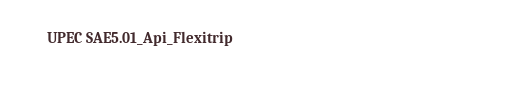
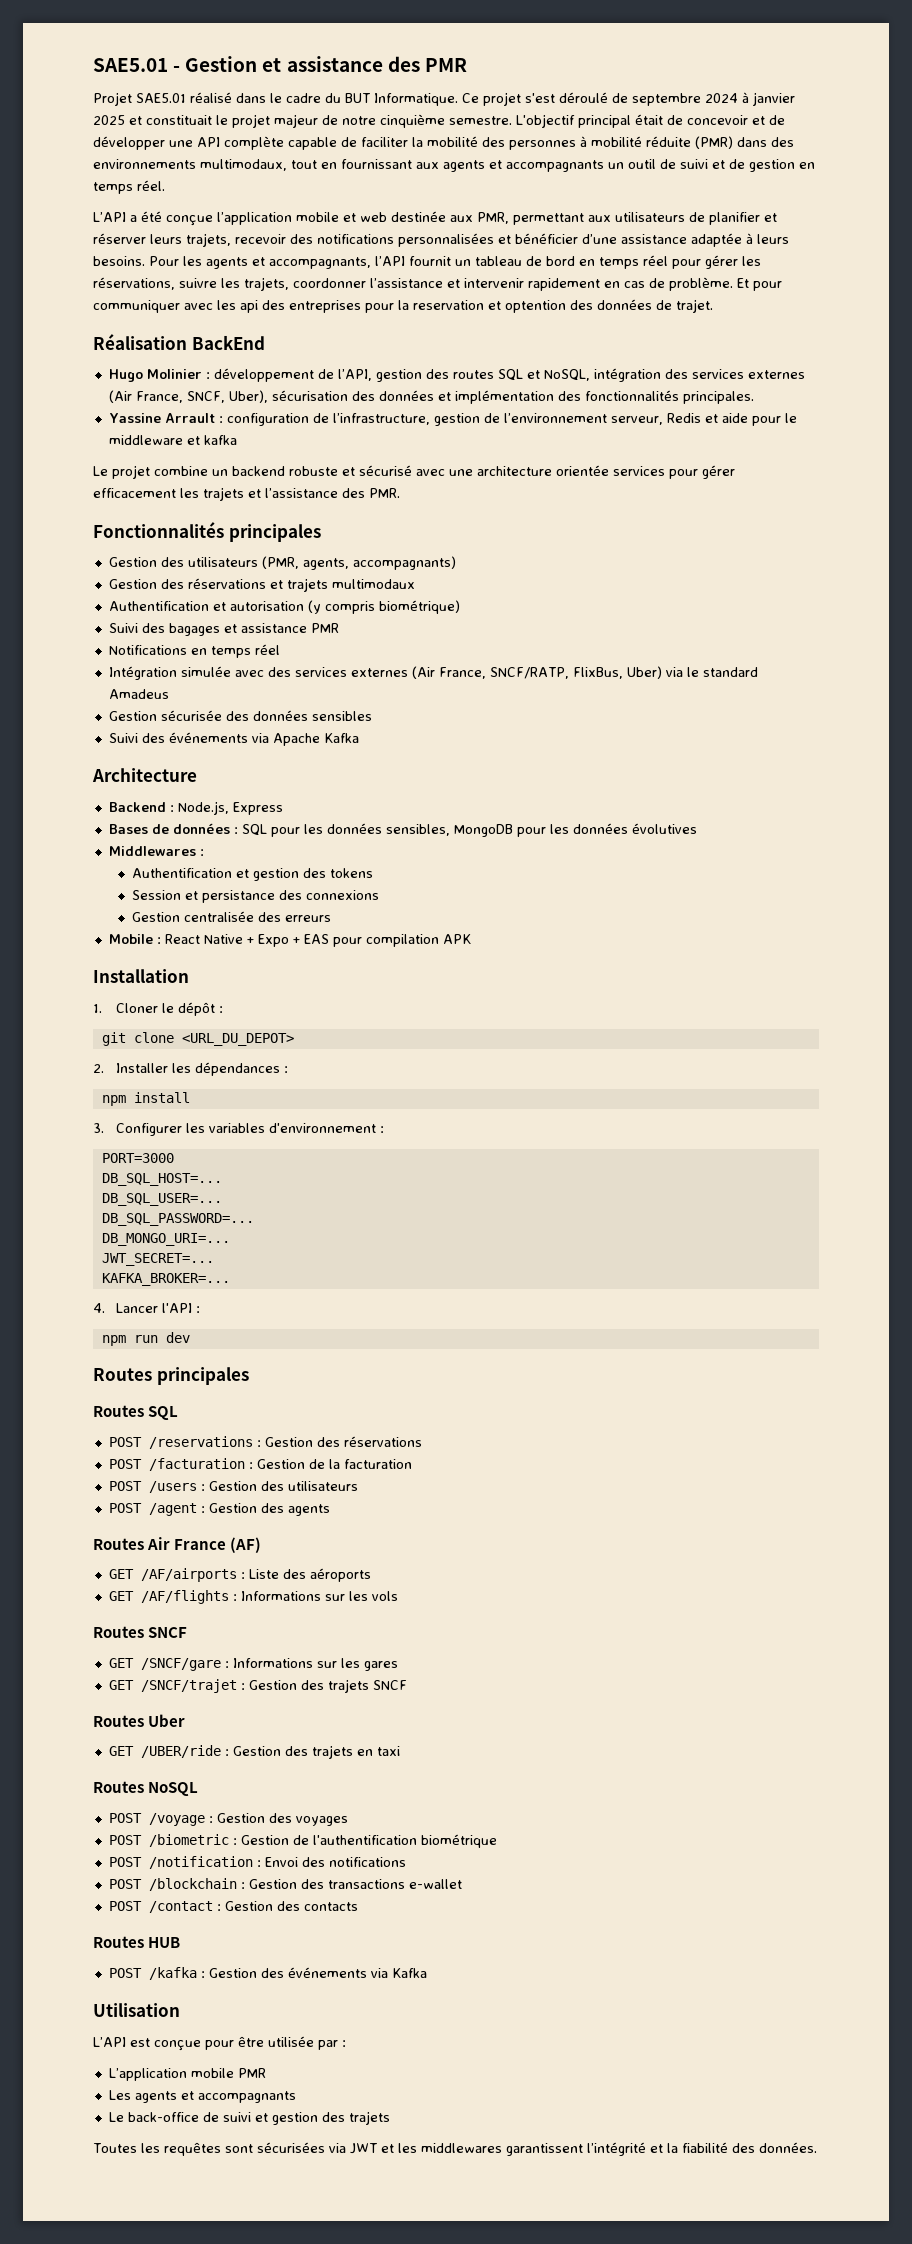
[47,31,234,46] UPEC SAE5.01_Api_Flexitrip -> [93,56,467,72] [93,92,795,106] [93,114,785,128] [93,136,794,150] [93,159,815,172] [93,180,165,194] [93,211,777,226] [93,233,789,247] [93,255,761,269] [93,277,782,291] [93,299,713,313] [93,334,265,350] [108,368,805,382] [108,390,754,404] [108,413,797,426] [108,435,237,445] [93,465,735,479] [93,487,400,501] [93,522,321,542] [108,556,456,570] [108,578,415,592] [108,600,460,614] [108,623,339,636] [108,644,280,658] [108,666,758,680] [108,689,169,699] [108,710,372,721] [108,732,359,746] [92,768,197,782] [108,801,283,815] [108,823,697,837] [108,846,204,856] [132,868,374,881] [132,890,380,903] [132,911,332,922] [108,934,471,947] [93,969,189,983] [93,1002,224,1016] [101,1032,294,1046] [93,1062,289,1076] [101,1092,190,1106] [93,1123,385,1136] [101,1153,174,1163] [101,1173,222,1186] [101,1193,222,1206] [101,1213,254,1226] [101,1233,230,1246] [101,1253,214,1266] [101,1273,230,1286] [93,1303,201,1313] [101,1332,190,1346] [93,1367,249,1385] [93,1405,179,1420] [108,1436,422,1449] [108,1458,412,1471] [108,1481,358,1493] [108,1503,330,1516] [93,1537,262,1553] [108,1568,371,1582] [108,1590,398,1604] [93,1626,188,1638] [108,1658,398,1671] [108,1679,407,1693] [93,1714,186,1727] [108,1745,400,1759] [93,1781,199,1796] [108,1813,348,1826] [108,1834,497,1848] [108,1856,406,1869] [108,1878,462,1891] [108,1901,358,1913] [93,1936,181,1948] [108,1967,427,1980] [93,2003,180,2017] [93,2036,346,2051] [108,2068,266,2081] [108,2090,296,2103] [108,2111,390,2125] [93,2142,817,2156] SAE5.01 - Gestion et assistance des PMR // Projet SAE5.01 réalisé dans le cadre du BUT Informatique. Ce projet s'est déroulé de septembre 2024 à janvier 2025 et constituait le projet majeur de notre cinquième semestre. L'objectif principal était de concevoir et de développer une API complète capable de faciliter la mobilité des personnes à mobilité réduite (PMR) dans des environnements multimodaux, tout en fournissant aux agents et accompagnants un outil de suivi et de gestion en temps réel. // L’API a été conçue l’application mobile et web destinée aux PMR, permettant aux utilisateurs de planifier et réserver leurs trajets, recevoir des notifications personnalisées et bénéficier d’une assistance adaptée à leurs besoins. Pour les agents et accompagnants, l’API fournit un tableau de bord en temps réel pour gérer les réservations, suivre les trajets, coordonner l’assistance et intervenir rapidement en cas de problème. Et pour communiquer avec les api des entreprises pour la reservation et optention des données de trajet. // Réalisation BackEnd // Hugo Molinier : développement de l’API, gestion des routes SQL et NoSQL, intégration des services externes (Air France, SNCF, Uber), sécurisation des données et implémentation des fonctionnalités principales. // Yassine Arrault : configuration de l’infrastructure, gestion de l’environnement serveur, Redis et aide pour le middleware et kafka // Le projet combine un backend robuste et sécurisé avec une architecture orientée services pour gérer efficacement les trajets et l’assistance des PMR. // Fonctionnalités principales // Gestion des utilisateurs (PMR, agents, accompagnants) // Gestion des réservations et trajets multimodaux // Authentification et autorisation (y compris biométrique) // Suivi des bagages et assistance PMR // Notifications en temps réel // Intégration simulée avec des services externes (Air France, SNCF/RATP, FlixBus, Uber) via le standard Amadeus // Gestion sécurisée des données sensibles // Suivi des événements via Apache Kafka // Architecture // Backend : Node.js, Express // Bases de données : SQL pour les données sensibles, MongoDB pour les données évolutives // Middlewares : // Authentification et gestion des tokens // Session et persistance des connexions // Gestion centralisée des erreurs // Mobile : React Native + Expo + EAS pour compilation APK // Installation // 1. Cloner le dépôt : // git clone <URL_DU_DEPOT> // 2. Installer les dépendances : // npm install // 3. Configurer les variables d'environnement : // PORT=3000 // DB_SQL_HOST=... // DB_SQL_USER=... // DB_SQL_PASSWORD=... // DB_MONGO_URI=... // JWT_SECRET=... // KAFKA_BROKER=... // 4. Lancer l'API : // npm run dev // Routes principales // Routes SQL // POST /reservations : Gestion des réservations // POST /facturation : Gestion de la facturation // POST /users : Gestion des utilisateurs // POST /agent : Gestion des agents // Routes Air France (AF) // GET /AF/airports : Liste des aéroports // GET /AF/flights : Informations sur les vols // Routes SNCF // GET /SNCF/gare : Informations sur les gares // GET /SNCF/trajet : Gestion des trajets SNCF // Routes Uber // GET /UBER/ride : Gestion des trajets en taxi // Routes NoSQL // POST /voyage : Gestion des voyages // POST /biometric : Gestion de l'authentification biométrique // POST /notification : Envoi des notifications // POST /blockchain : Gestion des transactions e-wallet // POST /contact : Gestion des contacts // Routes HUB // POST /kafka : Gestion des événements via Kafka // Utilisation // L’API est conçue pour être utilisée par : // L’application mobile PMR // Les agents et accompagnants // Le back-office de suivi et gestion des trajets // Toutes les requêtes sont sécurisées via JWT et les middlewares garantissent l’intégrité et la fiabilité des données.

